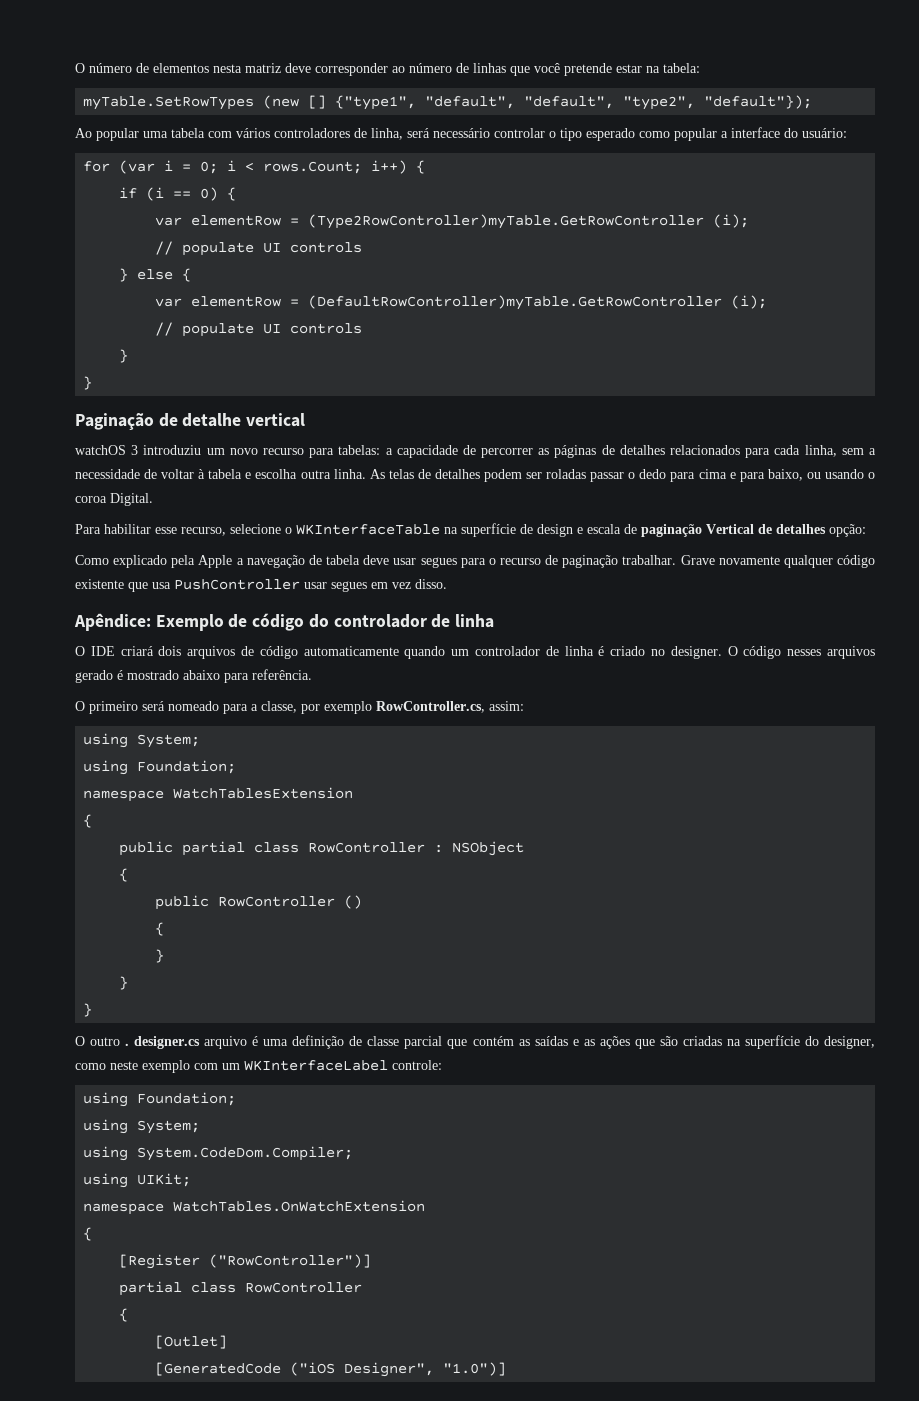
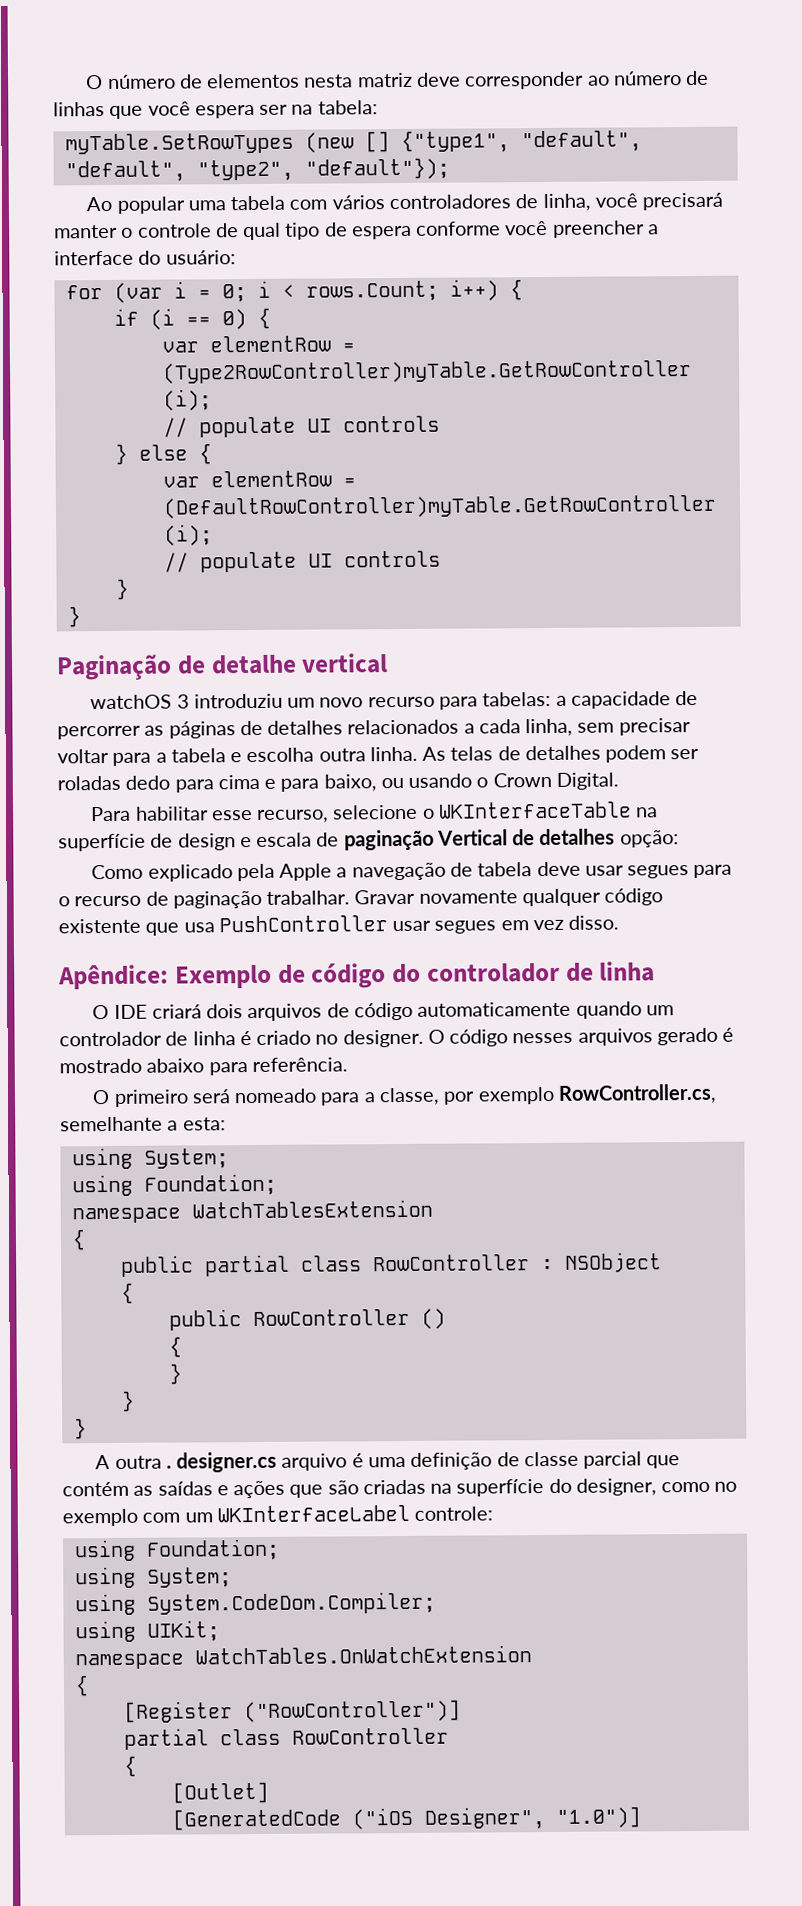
[564,63,642,76] pretende estar -> [194,104,289,119] espera ser
[407,128,717,141] será necessário controlar o tipo esperado como popular -> [594,192,724,211] [54,220,645,241] você precisará manter o controle de qual tipo de espera conforme você preencher
[745,448,771,458] para -> [463,723,475,734] a
[868,448,876,455] [75,469,206,479] a necessidade de voltar à -> [618,718,691,736] [57,748,167,766] precisar voltar para a
[590,472,636,482] passar o -> (121, 783) none
[75,496,107,503] coroa -> [492,772,552,788] Crown
[680,555,715,565] Grave -> [354,889,416,905] Gravar
[489,701,524,711] assim: -> [60,1116,226,1132] semelhante a esta:
[75,1036,121,1046] O outro -> [95,1454,162,1470] A outra
[583,1039,595,1046] as -> (229, 1490) none
[110,1061,138,1070] neste -> [714,1481,738,1492] no

